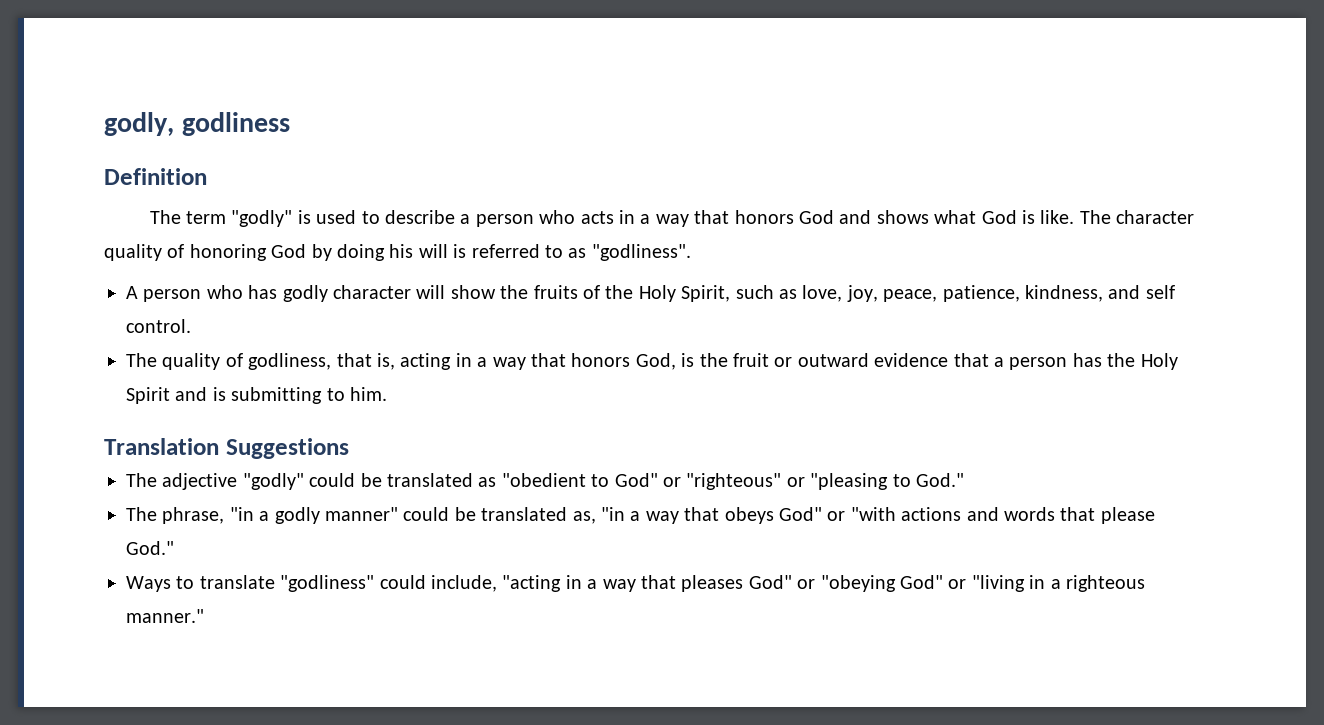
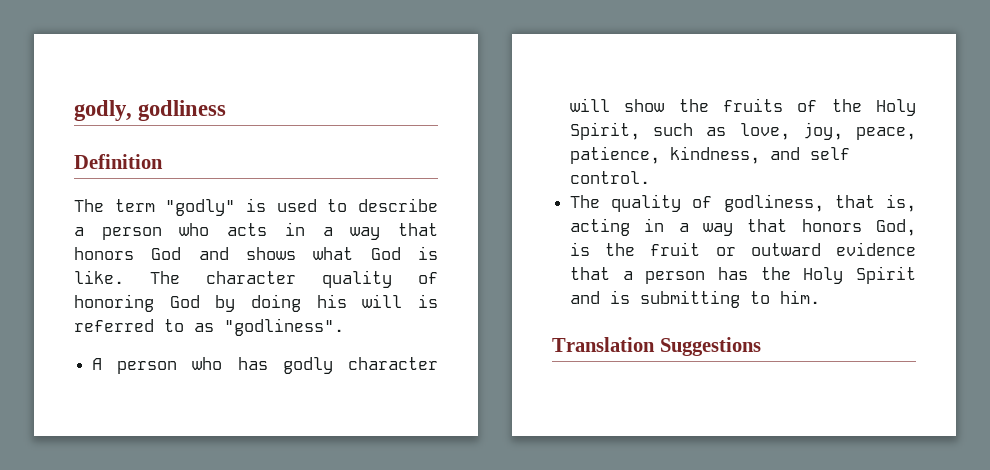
[126,473,964,490] [126,507,1155,524] [126,541,174,555] [126,575,1145,592] [126,609,204,623] // The adjective "godly" could be translated as "obedient to God" or "righteous" or "pleasing to God." // The phrase, "in a godly manner" could be translated as, "in a way that obeys God" or "with actions and words that please God." // Ways to translate "godliness" could include, "acting in a way that pleases God" or "obeying God" or "living in a righteous manner." -> (761, 346) none

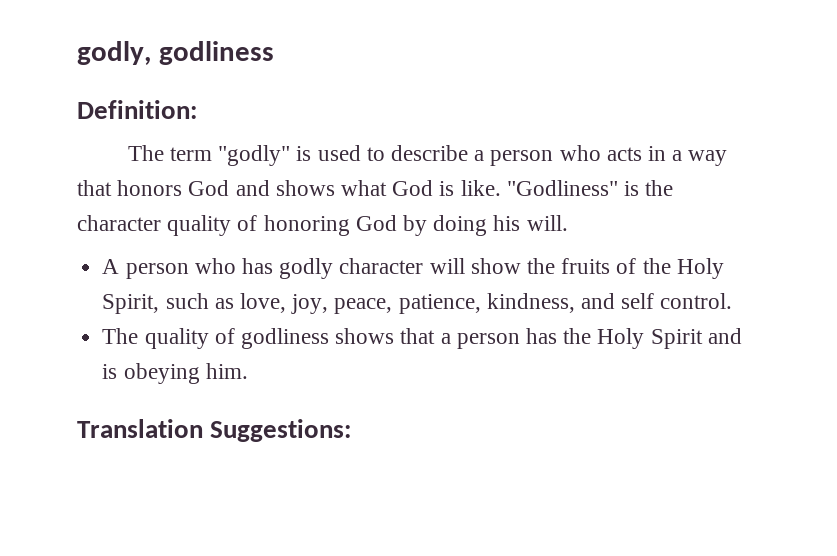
[74,154,163,169] Definition -> [77,100,197,119] Definition:
[150,271,180,284] The -> [506,180,674,196] "Godliness" is the
[362,294,438,308] [74,318,344,336] will is referred to as "godliness". -> [526,215,568,231] will.
[723,194,916,212] [570,218,916,236] [570,242,916,256] godliness, that is, acting in a way that honors God, is the fruit or outward evidence -> [240,328,395,349] godliness shows
[640,290,771,308] submitting to -> [123,363,200,384] obeying
[659,337,761,356] Suggestions -> [210,419,352,442] Suggestions:

